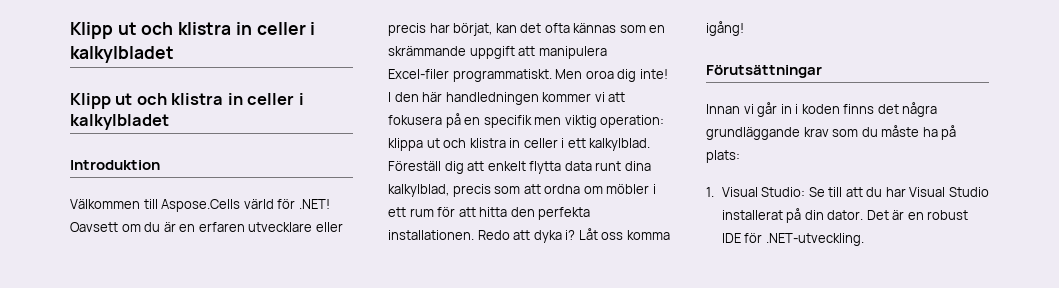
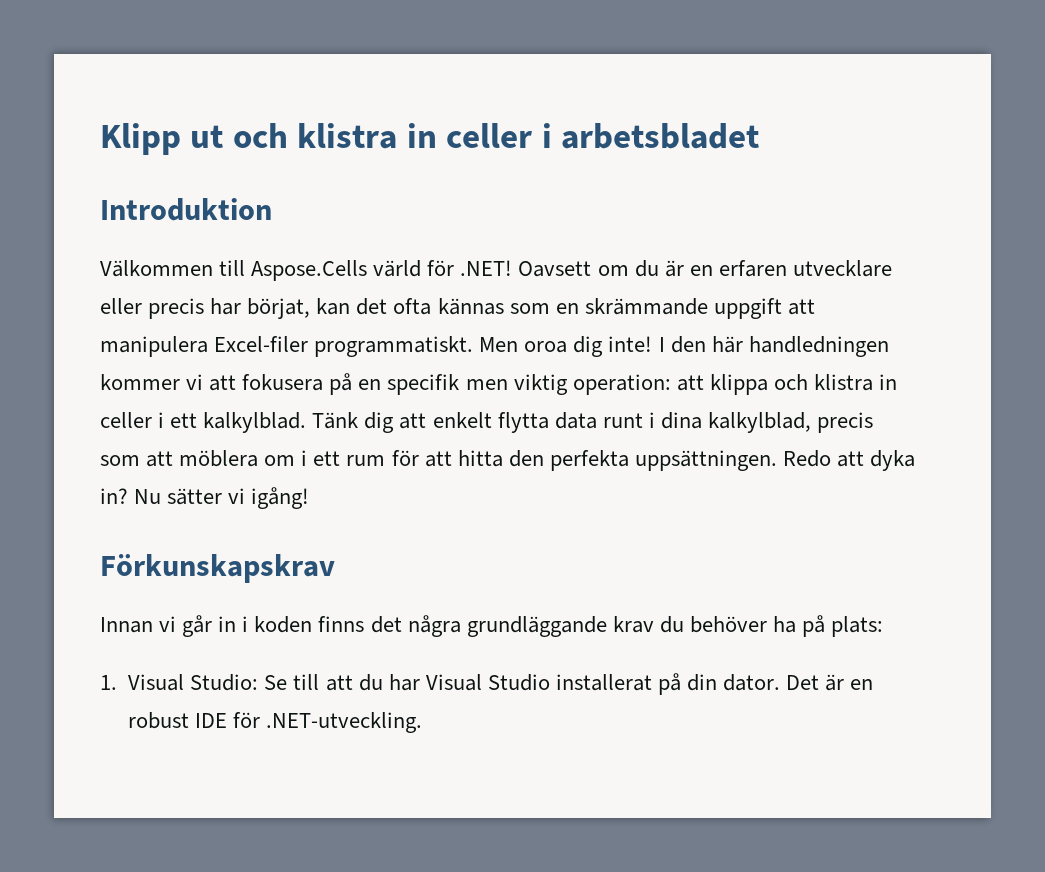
[70,22,316,39] [70,46,174,63] [70,93,304,109] [70,114,169,130] Klipp ut och klistra in celler i kalkylbladet // Klipp ut och klistra in celler i kalkylbladet -> [100,123,760,155] Klipp ut och klistra in celler i arbetsbladet
[388,138,440,151] klippa ut -> [676,374,768,395] att klippa
[388,161,441,171] Föreställ -> [312,412,359,429] Tänk
(622, 166) none -> [648,412,655,428] i
[544,184,650,194] ordna om möbler -> [179,450,296,467] möblera om
[388,230,474,240] installationen. -> [634,450,777,471] uppsättningen.
[565,228,670,240] i? Låt oss komma -> [100,488,246,505] in? Nu sätter vi
[706,65,822,78] Förutsättningar -> [100,554,335,583] Förkunskapskrav
[832,125,920,137] som du måste -> [659,616,767,633] du behöver

